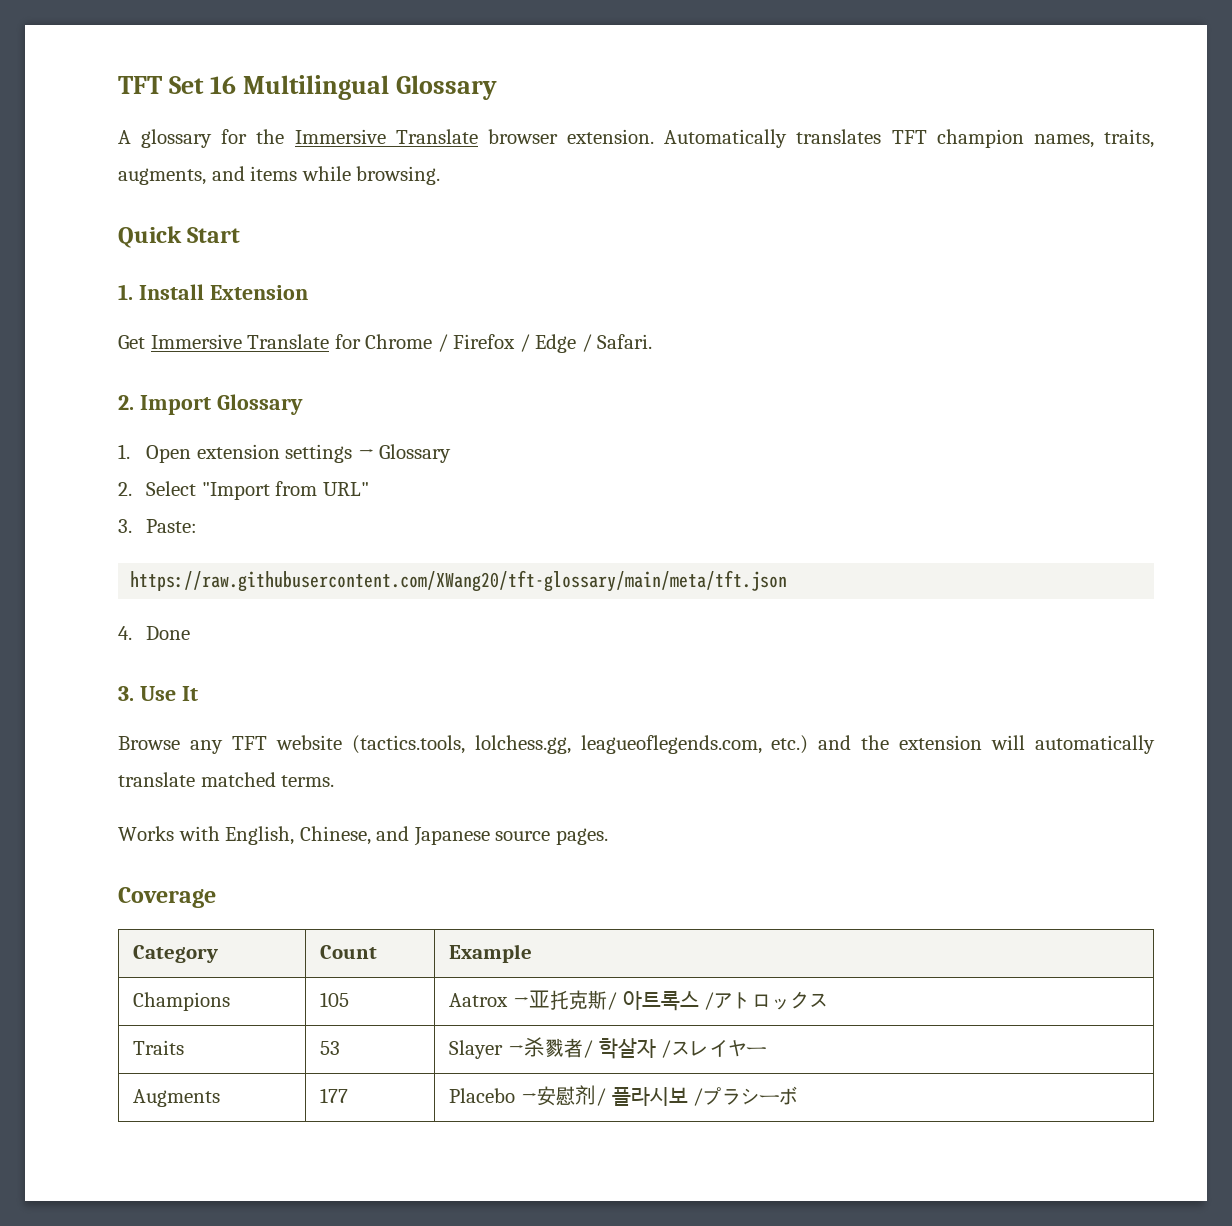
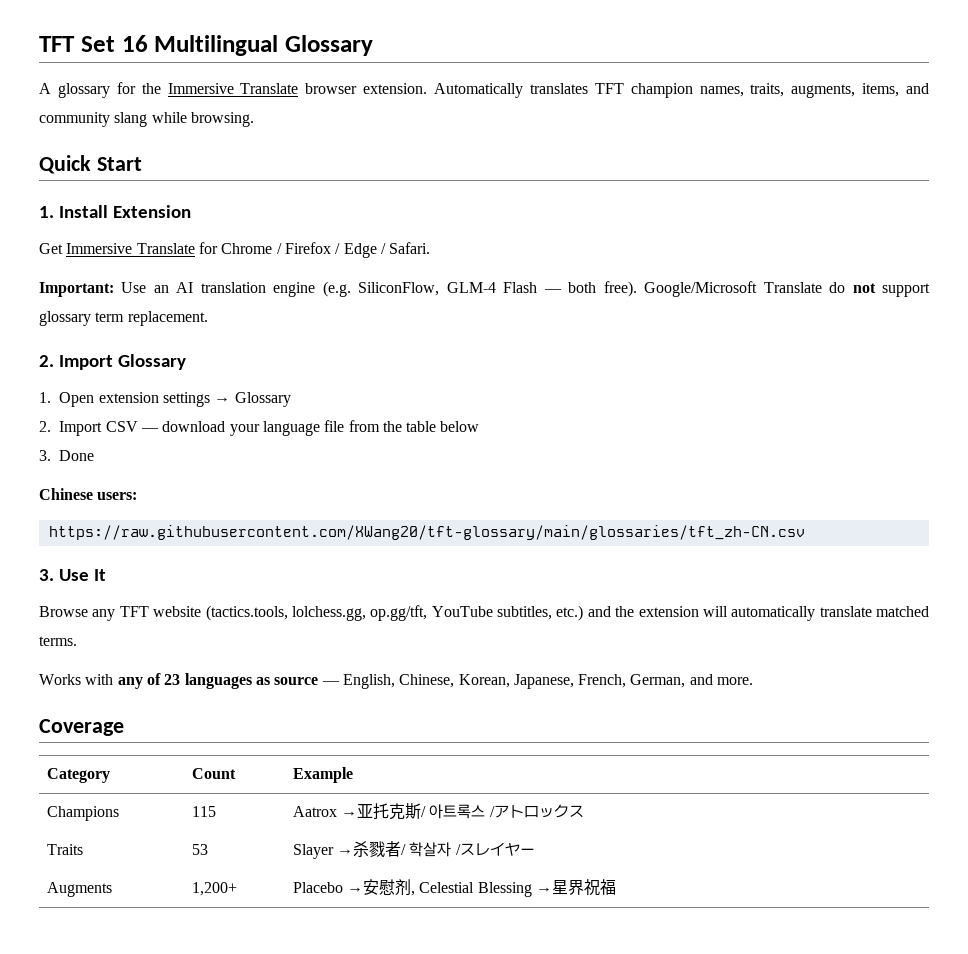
[211,166,298,181] and items -> [862,83,929,97] [39,112,148,127] items, and community slang
(653, 341) none -> [39,281,931,297] [39,311,208,326] // Important: Use an AI translation engine (e.g. SiliconFlow, GLM-4 Flash — both free). Google/Microsoft Translate do not support glossary term replacement.
[146,481,369,500] [118,519,198,533] [130,570,788,592] [118,626,191,640] Select "Import from URL" // 3. Paste: // https://raw.githubusercontent.com/XWang20/tft-glossary/main/meta/tft.json // 4. Done -> [59,420,480,436] [39,450,95,461] [39,488,138,500] [48,525,805,540] Import CSV — download your language file from the table below // 3. Done // Chinese users: // https://raw.githubusercontent.com/XWang20/tft-glossary/main/glossaries/tft_zh-CN.csv
[580,735,762,754] leagueoflegends.com, -> [370,605,552,621] op.gg/tft, YouTube subtitles,
[225,826,608,846] English, Chinese, and Japanese source pages. -> [117,673,754,689] any of 23 languages as source — English, Chinese, Korean, Japanese, French, German, and more.
[320,992,350,1007] 105 -> [191,806,216,817] 115
[320,1088,349,1103] 177 -> [191,882,237,896] 1,200+
[596,1086,799,1106] / 플라시보 /プラシーボ -> [410,879,616,897] , Celestial Blessing →星界祝福

